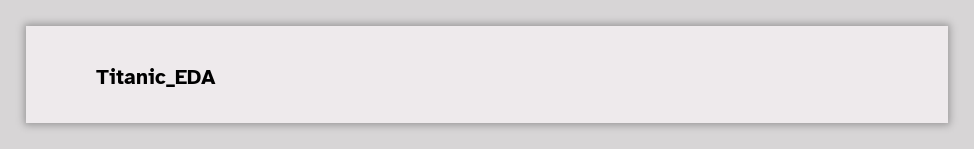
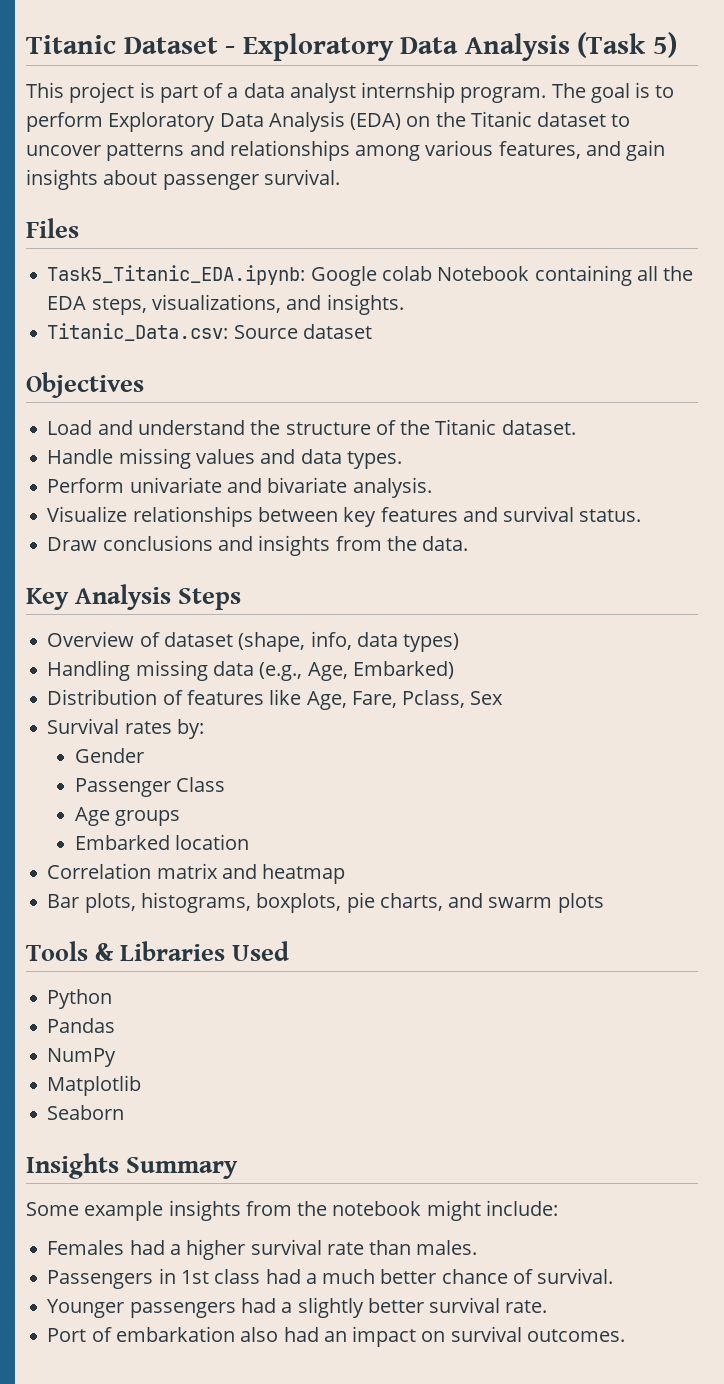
[96,68,216,87] Titanic_EDA -> [26,32,677,61] [26,82,675,103] [26,111,631,132] [26,140,666,161] [26,169,340,190] [26,218,79,238] [47,265,694,286] [47,294,404,315] [47,323,372,341] [26,372,144,398] [47,419,576,435] [47,448,402,469] [47,477,432,498] [47,506,642,527] [47,535,469,556] [26,584,242,610] [47,631,460,652] [47,660,454,681] [47,689,504,710] [47,718,204,739] [74,748,144,763] [74,777,226,797] [74,807,181,826] [74,834,250,850] [47,863,346,884] [47,892,604,913] [26,941,290,961] [47,989,113,1009] [47,1018,116,1033] [47,1048,117,1067] [47,1075,142,1096] [47,1105,125,1120] [26,1153,239,1179] [26,1200,558,1221] [47,1239,478,1260] [47,1268,614,1289] [47,1297,548,1318] [47,1326,625,1347] Titanic Dataset - Exploratory Data Analysis (Task 5) // This project is part of a data analyst internship program. The goal is to perform Exploratory Data Analysis (EDA) on the Titanic dataset to uncover patterns and relationships among various features, and gain insights about passenger survival. // Files // Task5_Titanic_EDA.ipynb: Google colab Notebook containing all the EDA steps, visualizations, and insights. // Titanic_Data.csv: Source dataset // Objectives // Load and understand the structure of the Titanic dataset. // Handle missing values and data types. // Perform univariate and bivariate analysis. // Visualize relationships between key features and survival status. // Draw conclusions and insights from the data. // Key Analysis Steps // Overview of dataset (shape, info, data types) // Handling missing data (e.g., Age, Embarked) // Distribution of features like Age, Fare, Pclass, Sex // Survival rates by: // Gender // Passenger Class // Age groups // Embarked location // Correlation matrix and heatmap // Bar plots, histograms, boxplots, pie charts, and swarm plots // Tools & Libraries Used // Python // Pandas // NumPy // Matplotlib // Seaborn // Insights Summary // Some example insights from the notebook might include: // Females had a higher survival rate than males. // Passengers in 1st class had a much better chance of survival. // Younger passengers had a slightly better survival rate. // Port of embarkation also had an impact on survival outcomes.

